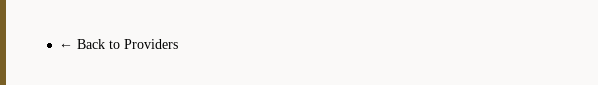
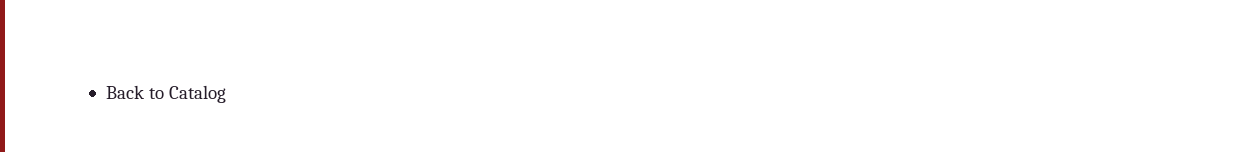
[59,43,74,49] ← -> (105, 92) none
[124,39,179,49] Providers -> [169,85,227,103] Catalog

